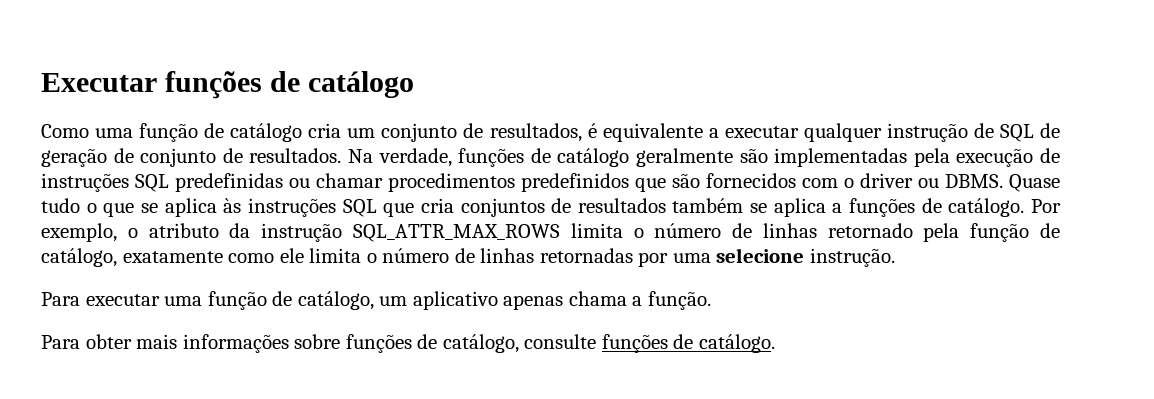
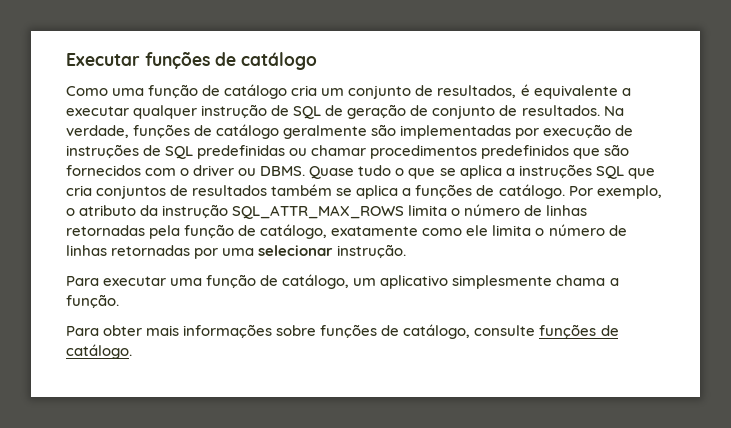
[913,148,950,167] pela -> [515,128,540,139] por
(129, 182) none -> [143,145,162,156] de
[223,198,242,213] às -> [505,168,515,176] a
[827,223,913,238] retornado -> [66,225,145,236] retornadas
[716,248,805,263] selecione -> [258,245,334,256] selecionar
[503,295,564,310] apenas -> [452,275,553,289] simplesmente

